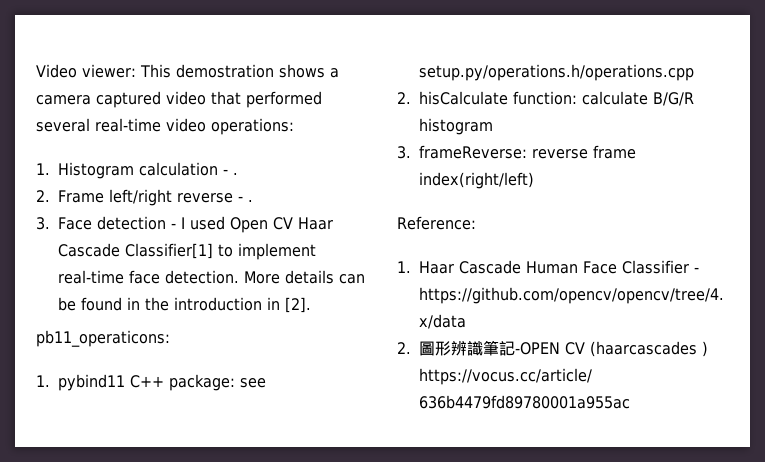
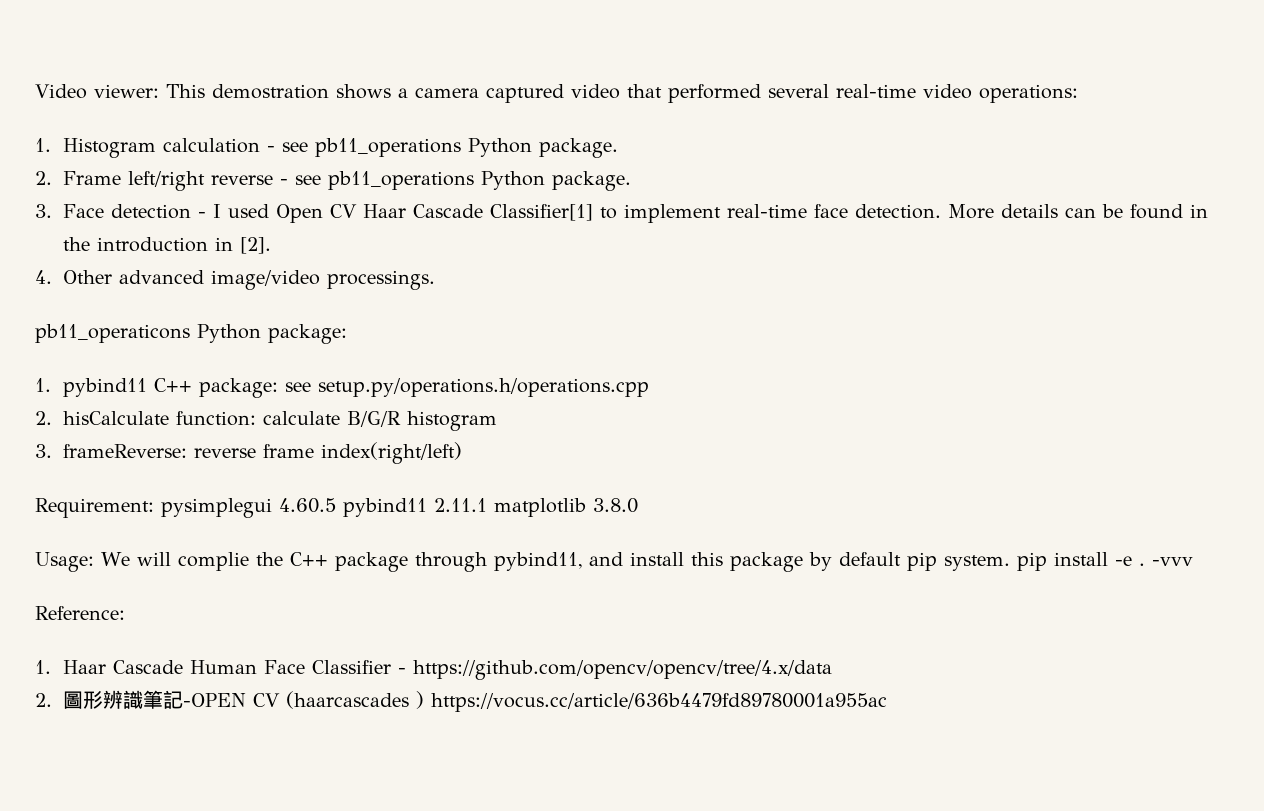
[233,173,238,175] . -> [281,138,618,158] see pb11_operations Python package.
[247,200,253,202] . -> [294,171,631,191] see pb11_operations Python package.
[36,330,170,347] pb11_operaticons: -> [35,270,435,290] [35,324,347,344] 4. Other advanced image/video processings. // pb11_operaticons Python package:
(534, 180) none -> [35,498,638,518] [35,552,1193,572] // Requirement: pysimplegui 4.60.5 pybind11 2.11.1 matplotlib 3.8.0 // Usage: We will complie the C++ package through pybind11, and install this package by default pip system. pip install -e . -vvv

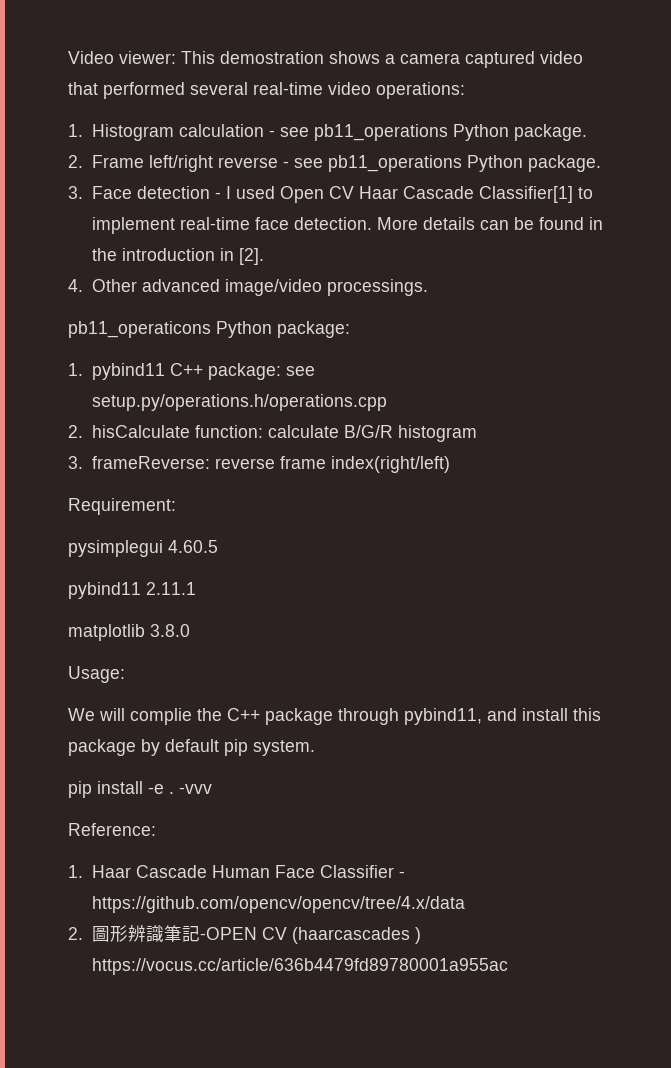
(154, 508) none -> (176, 506) //
(336, 505) none -> (218, 546) //
(487, 505) none -> (196, 588) //
(94, 562) none -> (125, 674) //
(1010, 563) none -> (315, 748) //

